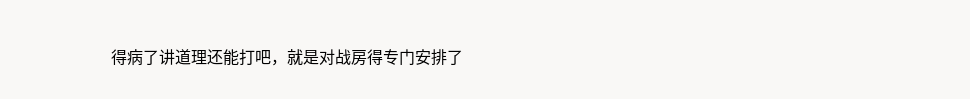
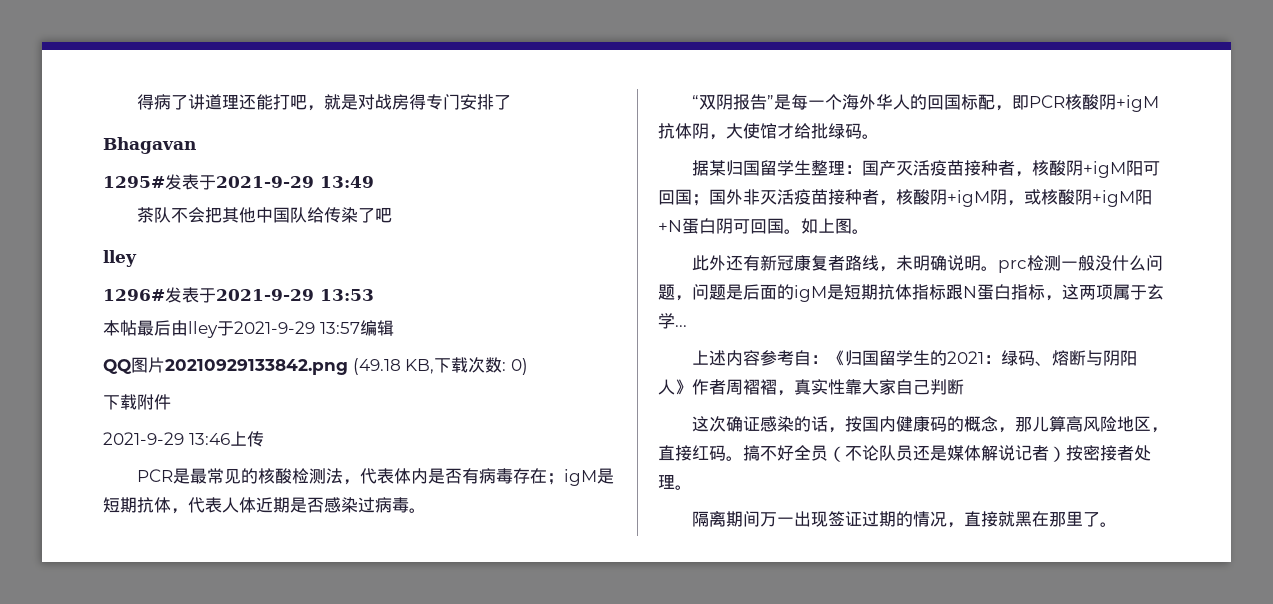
(463, 57) none -> [103,137,196,154] [103,174,374,190] [137,207,393,223] [103,250,137,267] [103,287,374,303] [103,320,394,338] [103,357,528,375] [103,394,171,410] [103,431,264,447] [137,468,615,486] [103,497,426,514] [692,94,1160,112] [658,123,879,140] [692,160,1161,178] [658,189,1152,207] [658,218,869,234] [692,255,1164,273] [658,284,1164,302] [658,313,687,329] [692,350,1138,366] [658,379,964,396] [692,416,1169,433] [658,445,1151,462] [658,474,692,490] [692,511,1118,528] // Bhagavan // 1295#发表于2021-9-29 13:49 // 茶队不会把其他中国队给传染了吧 // lley // 1296#发表于2021-9-29 13:53 // 本帖最后由lley于2021-9-29 13:57编辑 // QQ图片20210929133842.png (49.18 KB,下载次数: 0) // 下载附件 // 2021-9-29 13:46上传 // PCR是最常见的核酸检测法，代表体内是否有病毒存在；igM是短期抗体，代表人体近期是否感染过病毒。 // “双阴报告”是每一个海外华人的回国标配，即PCR核酸阴+igM抗体阴，大使馆才给批绿码。 // 据某归国留学生整理：国产灭活疫苗接种者，核酸阴+igM阳可回国；国外非灭活疫苗接种者，核酸阴+igM阴，或核酸阴+igM阳+N蛋白阴可回国。如上图。 // 此外还有新冠康复者路线，未明确说明。prc检测一般没什么问题，问题是后面的igM是短期抗体指标跟N蛋白指标，这两项属于玄学... // 上述内容参考自：《归国留学生的2021：绿码、熔断与阴阳人》作者周褶褶，真实性靠大家自己判断 // 这次确证感染的话，按国内健康码的概念，那儿算高风险地区，直接红码。搞不好全员（不论队员还是媒体解说记者）按密接者处理。 // 隔离期间万一出现签证过期的情况，直接就黑在那里了。

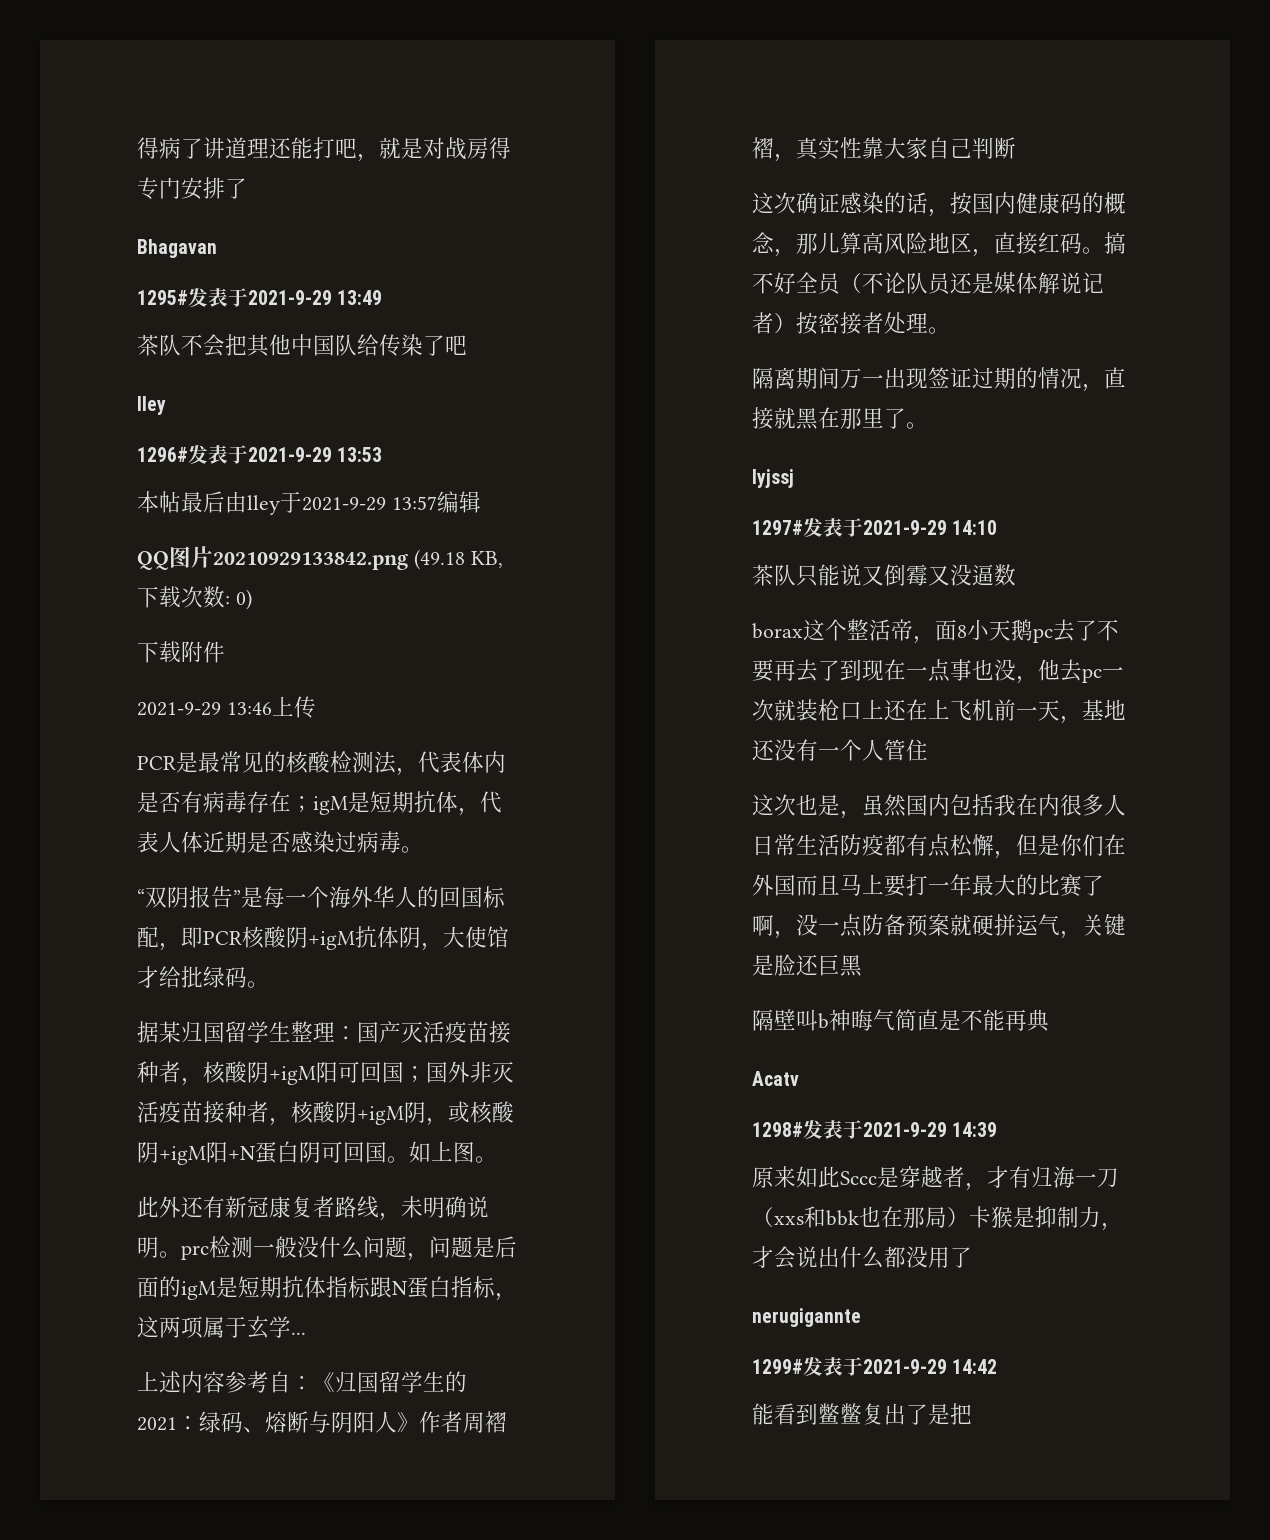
(1118, 524) none -> [752,469,794,488] [752,518,998,537] [752,564,1016,587] [752,619,1119,644] [752,659,1124,684] [752,699,1126,724] [752,739,928,761] [752,794,1126,819] [752,834,1126,859] [752,874,1104,897] [752,914,1126,939] [752,954,862,977] [752,1009,1050,1032] [752,1071,799,1086] [752,1120,998,1139] [752,1166,1119,1191] [752,1206,1123,1231] [752,1246,972,1269] [752,1308,861,1327] [752,1357,998,1376] [752,1403,972,1425] // lyjssj // 1297#发表于2021-9-29 14:10 // 茶队只能说又倒霉又没逼数 // borax这个整活帝，面8小天鹅pc去了不要再去了到现在一点事也没，他去pc一次就装枪口上还在上飞机前一天，基地还没有一个人管住 // 这次也是，虽然国内包括我在内很多人日常生活防疫都有点松懈，但是你们在外国而且马上要打一年最大的比赛了啊，没一点防备预案就硬拼运气，关键是脸还巨黑 // 隔壁叫b神晦气简直是不能再典 // Acatv // 1298#发表于2021-9-29 14:39 // 原来如此Sccc是穿越者，才有归海一刀（xxs和bbk也在那局）卡猴是抑制力，才会说出什么都没用了 // nerugigannte // 1299#发表于2021-9-29 14:42 // 能看到鳖鳖复出了是把

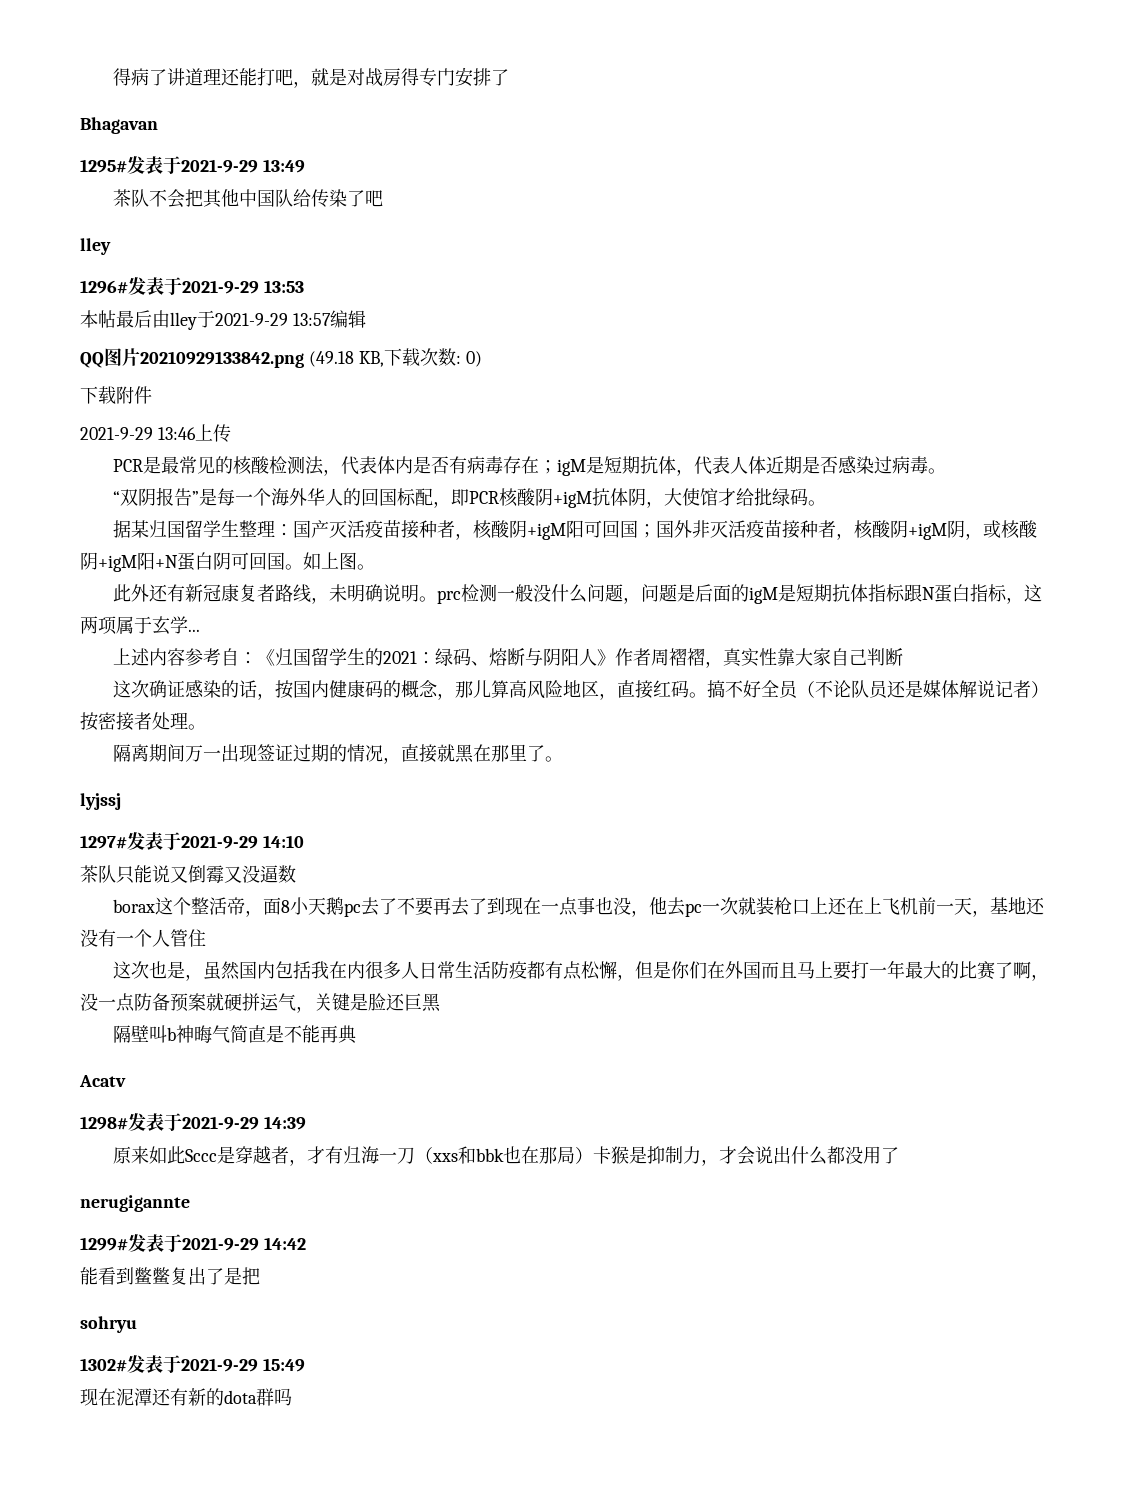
(972, 1414) none -> [80,1316,137,1333] [80,1355,305,1373] [80,1388,292,1406] // sohryu // 1302#发表于2021-9-29 15:49 // 现在泥潭还有新的dota群吗

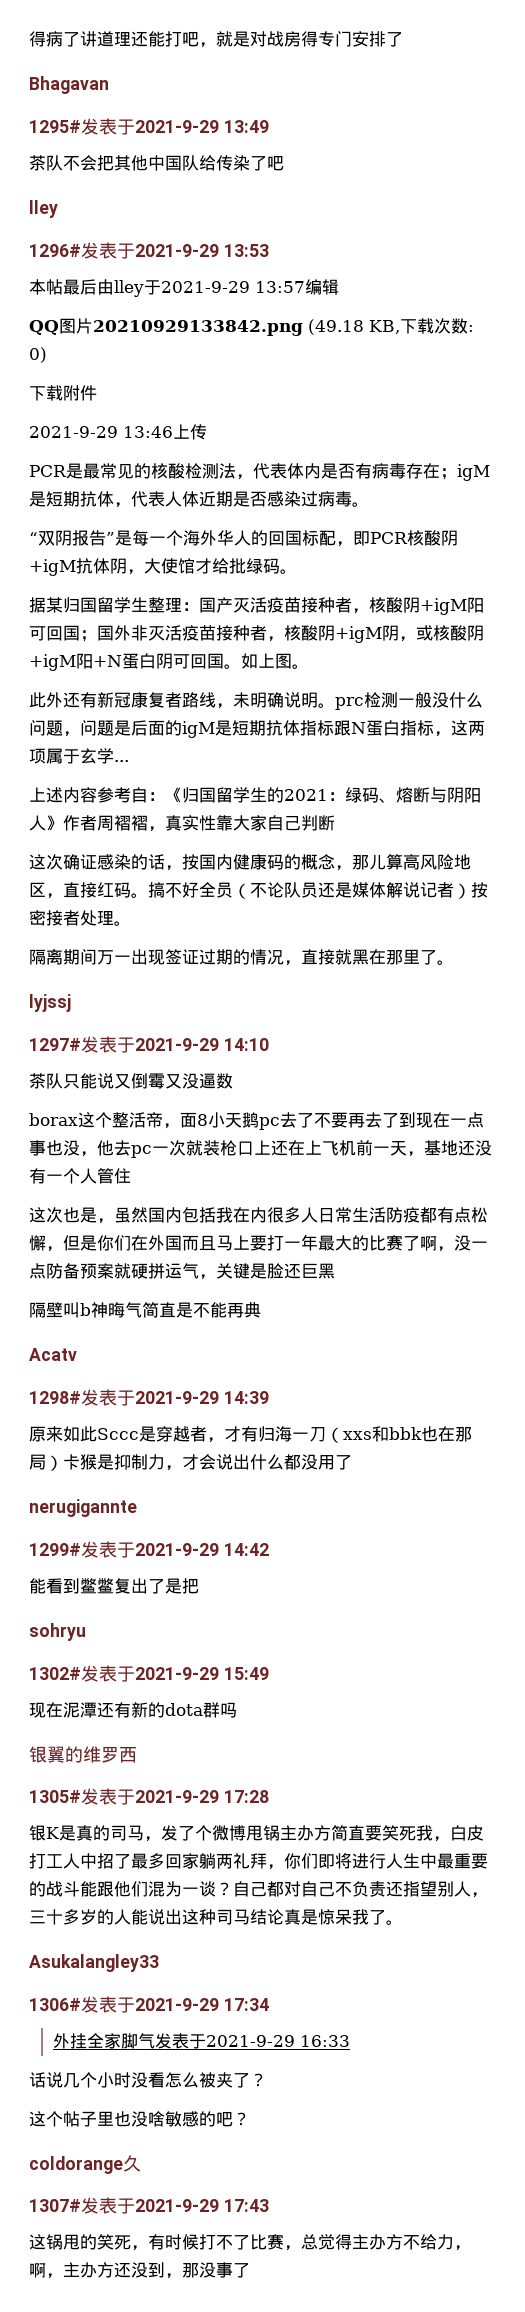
(292, 1397) none -> [29,1746,137,1763] [29,1788,269,1805] [29,1825,484,1842] [29,1853,488,1870] [29,1881,488,1898] [29,1909,403,1925] [29,1954,159,1972] [29,1996,269,2013] [52,2033,350,2049] [29,2072,267,2088] [29,2111,250,2127] [29,2155,141,2174] [29,2197,269,2214] [29,2234,471,2251] [29,2262,250,2279] // 银翼的维罗西 // 1305#发表于2021-9-29 17:28 // 银K是真的司马，发了个微博甩锅主办方简直要笑死我，白皮打工人中招了最多回家躺两礼拜，你们即将进行人生中最重要的战斗能跟他们混为一谈？自己都对自己不负责还指望别人，三十多岁的人能说出这种司马结论真是惊呆我了。 // Asukalangley33 // 1306#发表于2021-9-29 17:34 // 外挂全家脚气发表于2021-9-29 16:33 // 话说几个小时没看怎么被夹了？ // 这个帖子里也没啥敏感的吧？ // coldorange久 // 1307#发表于2021-9-29 17:43 // 这锅甩的笑死，有时候打不了比赛，总觉得主办方不给力，啊，主办方还没到，那没事了

